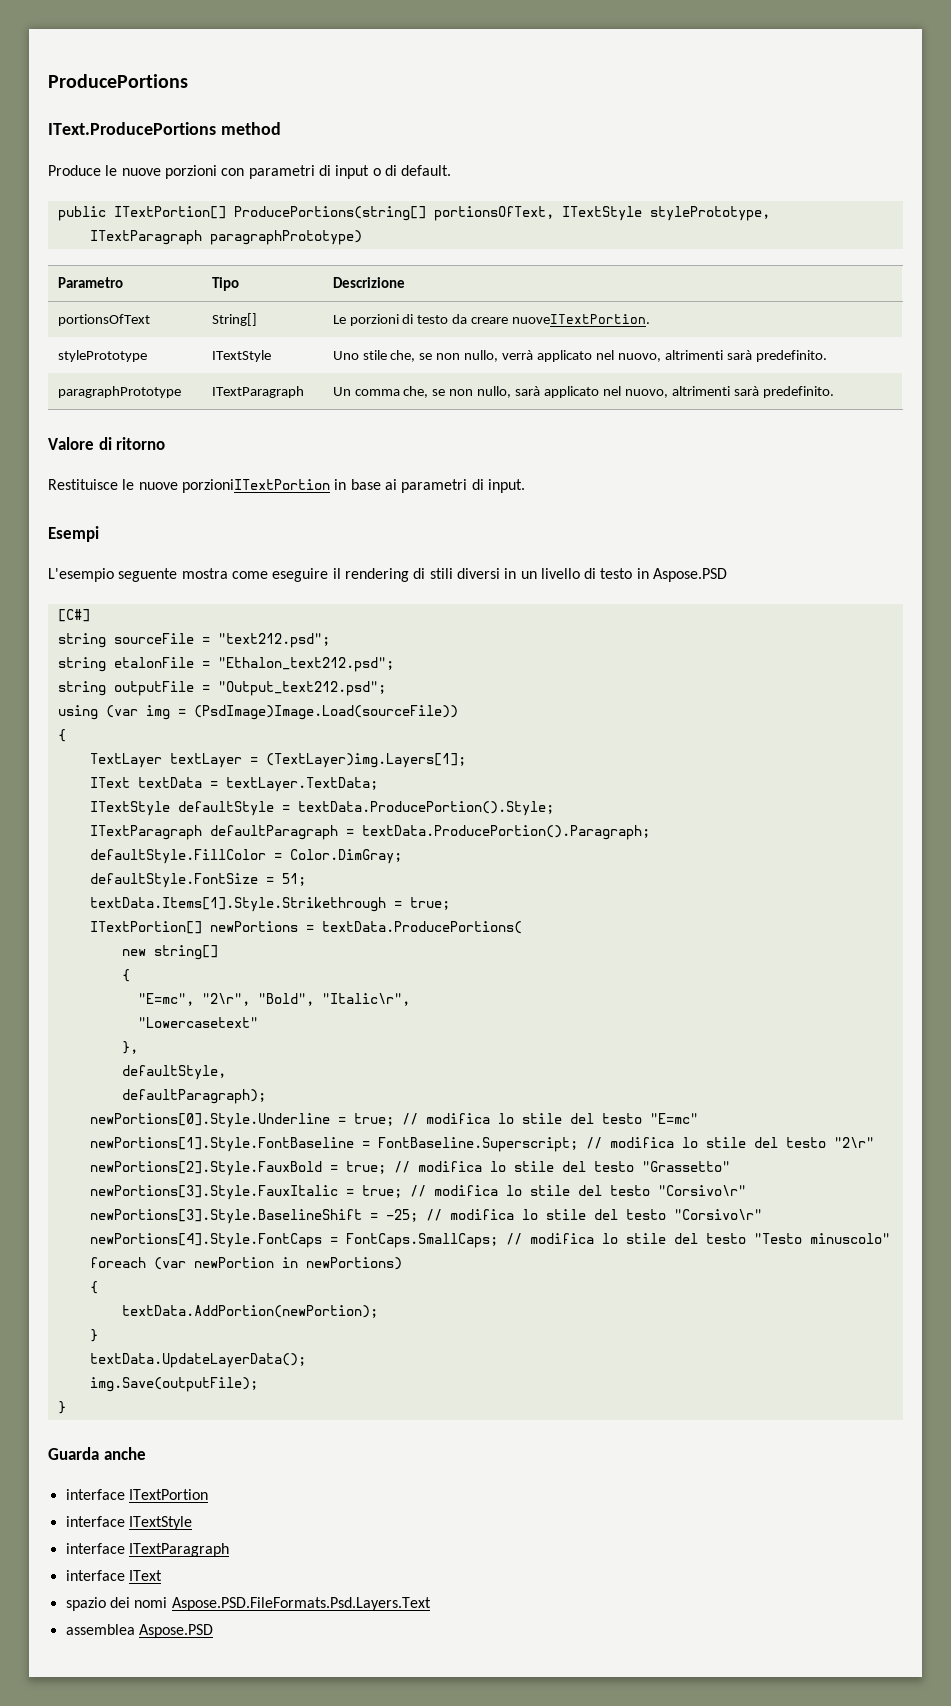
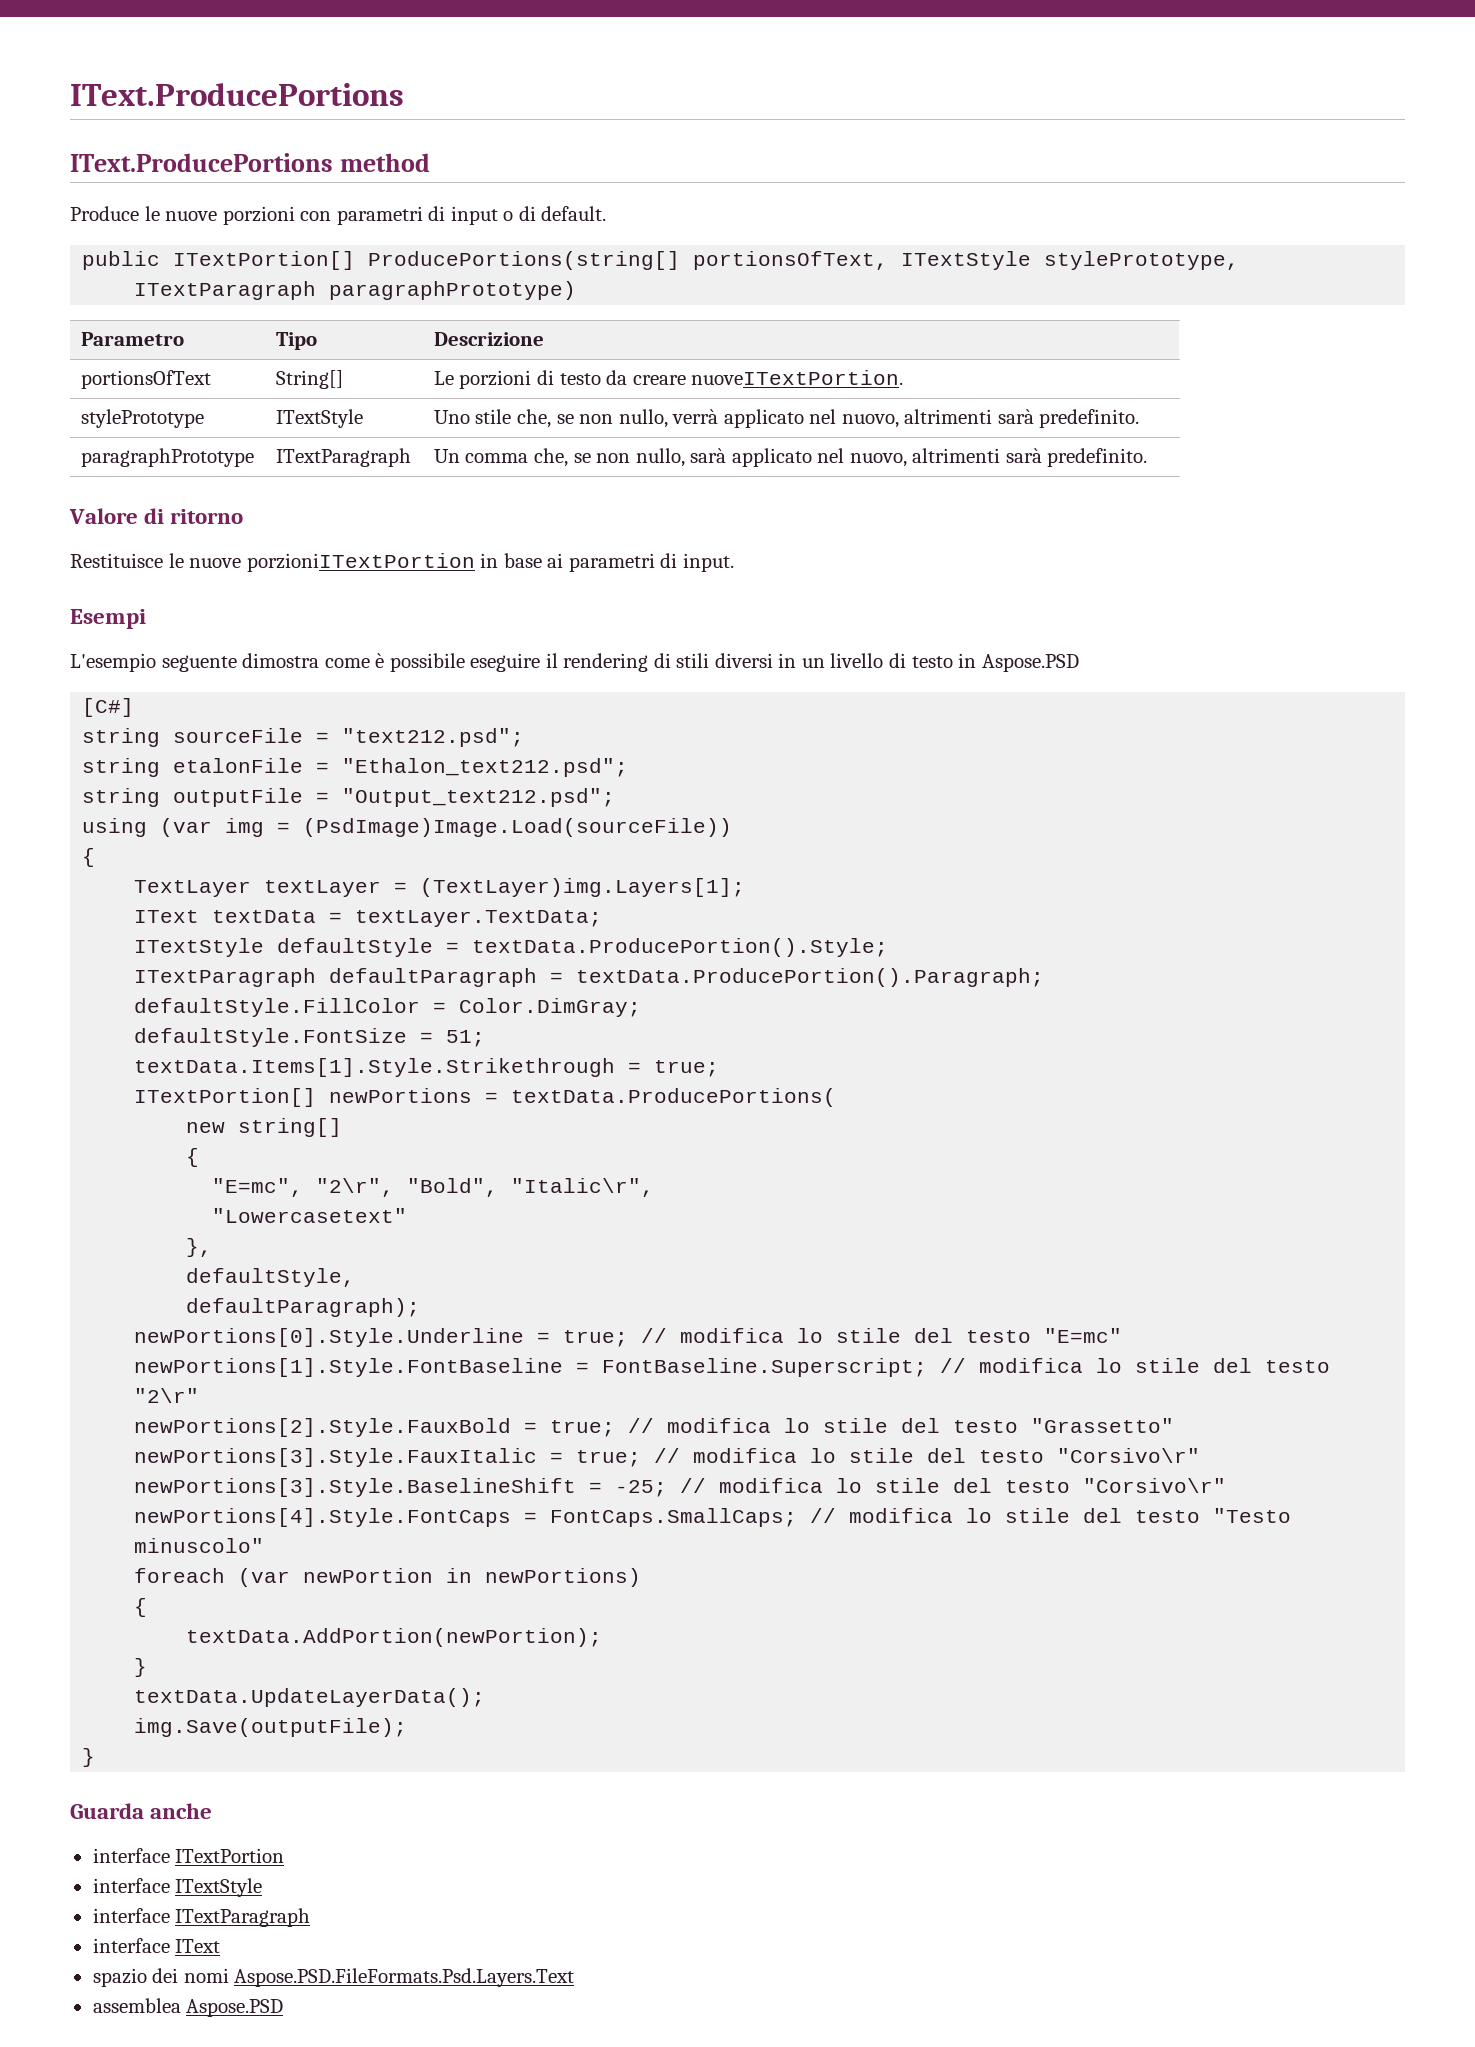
[48,74,188,88] ProducePortions -> [70,83,404,106] IText.ProducePortions
[181,568,268,579] mostra come -> [242,653,465,672] dimostra come è possibile

